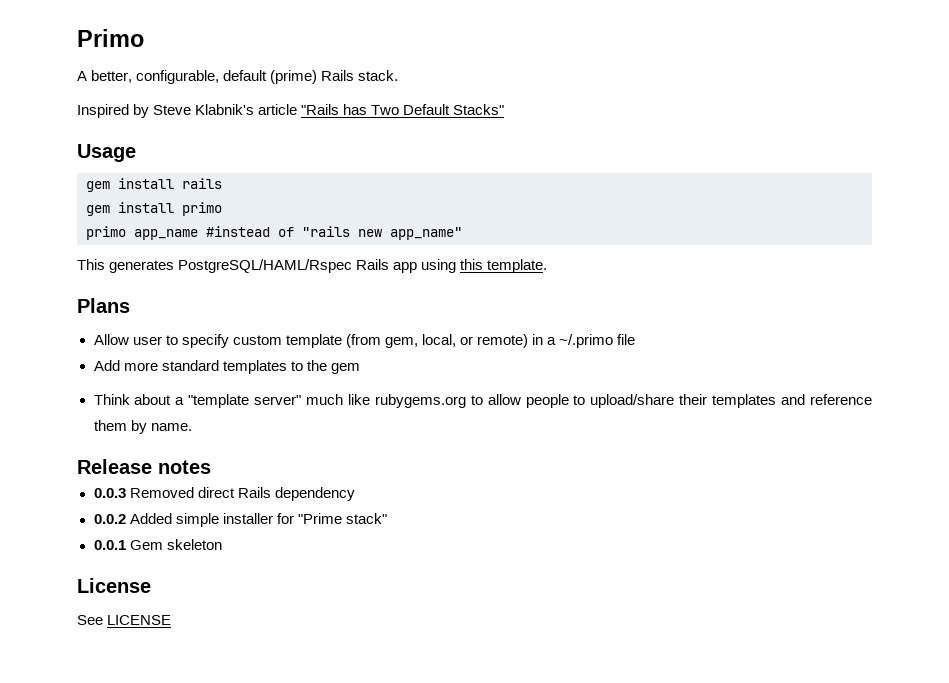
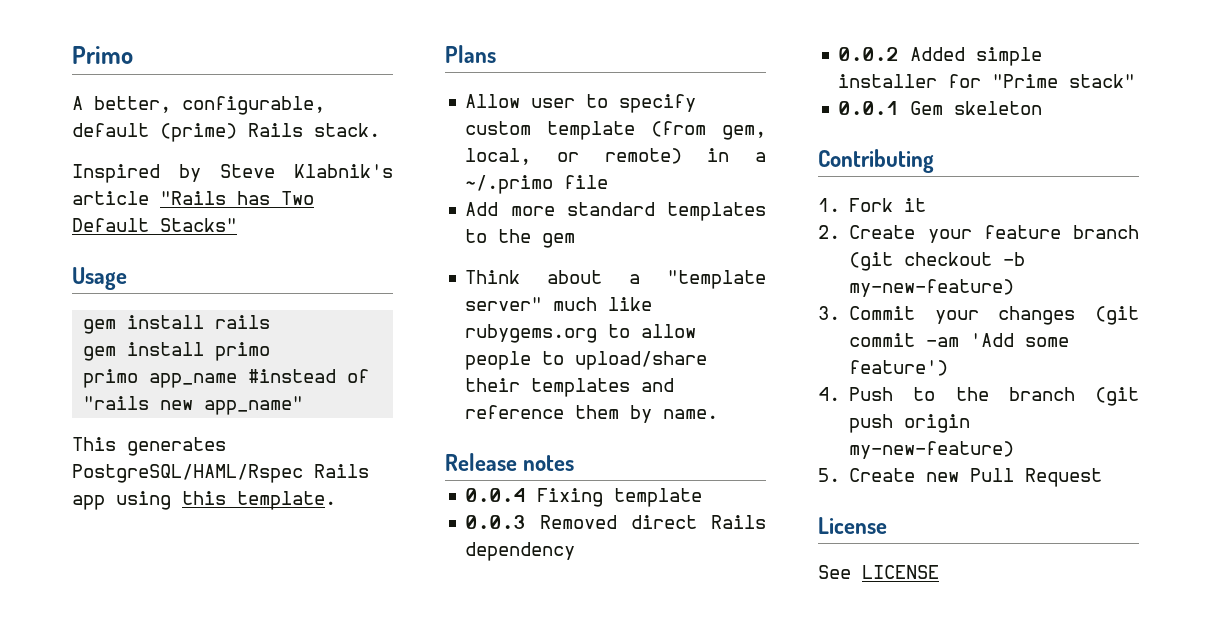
(211, 467) none -> [465,488,703,507] // 0.0.4 Fixing template
(222, 544) none -> [818,149,934,173] [818,198,927,212] [818,225,1139,243] [849,252,1026,271] [849,279,1015,297] [818,306,1139,325] [849,333,1070,347] [849,360,949,376] [818,387,1139,406] [849,414,971,433] [849,441,1015,459] [818,468,1103,487] // Contributing // 1. Fork it // 2. Create your feature branch (git checkout -b my-new-feature) // 3. Commit your changes (git commit -am 'Add some feature') // 4. Push to the branch (git push origin my-new-feature) // 5. Create new Pull Request

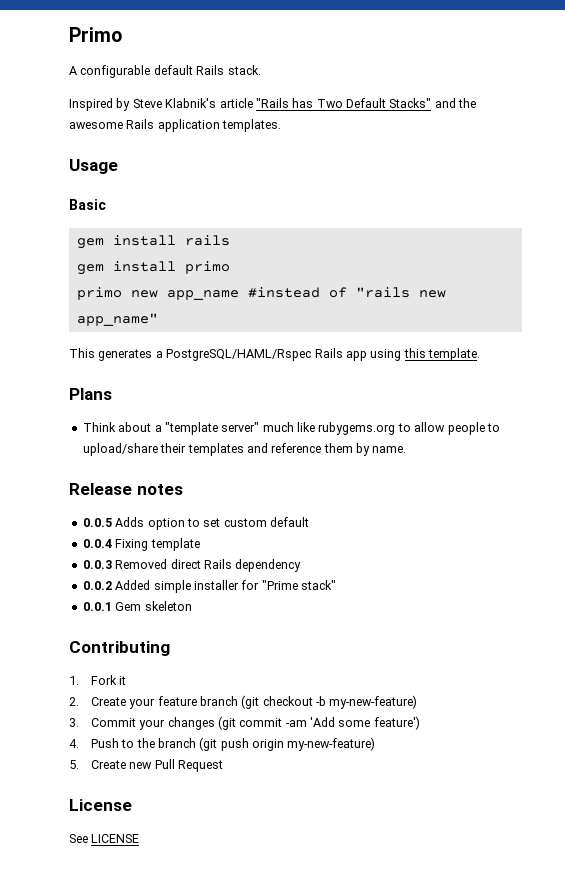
[94,96,325,115] [72,123,237,142] better, configurable, default (prime) -> [80,65,193,78] configurable default
(237, 225) none -> [434,98,477,108] [69,119,282,132] and the awesome Rails application templates.
(127, 278) none -> [69,199,106,210] // Basic
(139, 378) none -> [130,290,158,298] new
(226, 446) none -> [155,351,163,358] a
[465,94,697,113] [465,121,766,140] [465,148,766,165] [465,175,609,194] [465,202,766,221] [465,229,576,248] // Allow user to specify custom template (from gem, local, or remote) in a ~/.primo file // Add more standard templates to the gem -> (112, 394) none
(575, 463) none -> [82,517,309,530] // 0.0.5 Adds option to set custom default

